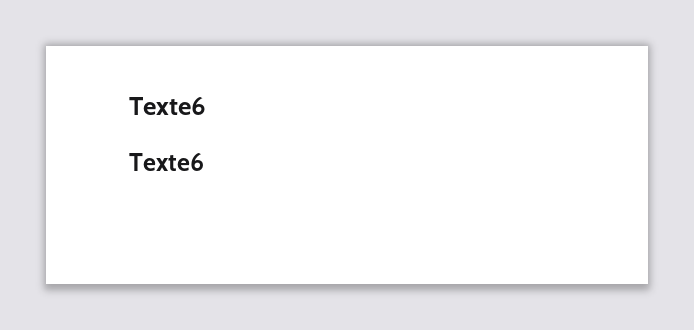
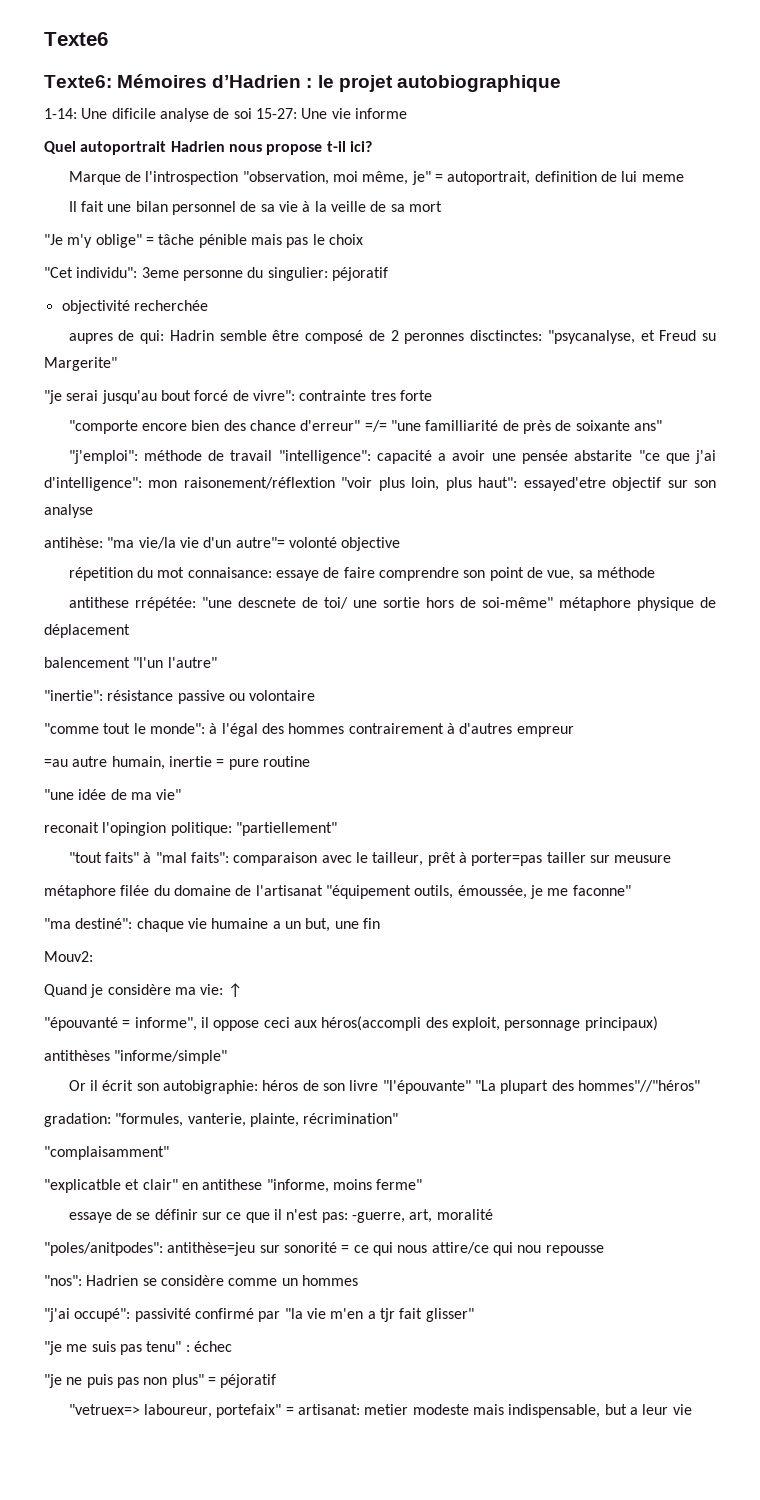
[129,153,204,171] Texte6 -> [44,74,561,92] [44,108,407,122] [44,141,372,155] [68,171,684,185] [68,201,442,215] [44,234,363,248] [44,267,388,281] [61,300,208,314] [68,330,716,344] [44,357,117,371] [44,390,432,404] [68,420,662,434] [68,450,717,464] [44,477,716,491] [44,504,93,518] [44,537,401,551] [68,567,655,581] [68,597,716,611] [44,624,130,638] [44,657,217,668] [44,690,316,704] [44,723,574,737] [44,756,310,770] [44,789,182,800] [44,822,337,836] [68,852,672,866] [44,885,631,899] [44,918,380,932] [44,951,93,962] [44,983,242,998] [44,1016,658,1031] [44,1050,228,1064] [68,1080,700,1094] [44,1113,399,1127] [44,1146,169,1160] [44,1179,423,1193] [68,1209,493,1223] [44,1242,604,1256] [44,1275,358,1286] [44,1308,474,1322] [44,1341,232,1355] [44,1374,277,1388] [68,1404,692,1418] Texte6: Mémoires d’Hadrien : le projet autobiographique // 1-14: Une dificile analyse de soi 15-27: Une vie informe // Quel autoportrait Hadrien nous propose t-il ici? // Marque de l'introspection "observation, moi même, je" = autoportrait, definition de lui meme // Il fait une bilan personnel de sa vie à la veille de sa mort // "Je m'y oblige" = tâche pénible mais pas le choix // "Cet individu": 3eme personne du singulier: péjoratif // objectivité recherchée // aupres de qui: Hadrin semble être composé de 2 peronnes disctinctes: "psycanalyse, et Freud su Margerite" // "je serai jusqu'au bout forcé de vivre": contrainte tres forte // "comporte encore bien des chance d'erreur" =/= "une familliarité de près de soixante ans" // "j'emploi": méthode de travail "intelligence": capacité a avoir une pensée abstarite "ce que j'ai d'intelligence": mon raisonement/réflextion "voir plus loin, plus haut": essayed'etre objectif sur son analyse // antihèse: "ma vie/la vie d'un autre"= volonté objective // répetition du mot connaisance: essaye de faire comprendre son point de vue, sa méthode // antithese rrépétée: "une descnete de toi/ une sortie hors de soi-même" métaphore physique de déplacement // balencement "l'un l'autre" // "inertie": résistance passive ou volontaire // "comme tout le monde": à l'égal des hommes contrairement à d'autres empreur // =au autre humain, inertie = pure routine // "une idée de ma vie" // reconait l'opingion politique: "partiellement" // "tout faits" à "mal faits": comparaison avec le tailleur, prêt à porter=pas tailler sur meusure // métaphore filée du domaine de l'artisanat "équipement outils, émoussée, je me faconne" // "ma destiné": chaque vie humaine a un but, une fin // Mouv2: // Quand je considère ma vie: ↑ // "épouvanté = informe", il oppose ceci aux héros(accompli des exploit, personnage principaux) // antithèses "informe/simple" // Or il écrit son autobigraphie: héros de son livre "l'épouvante" "La plupart des hommes"//"héros" // gradation: "formules, vanterie, plainte, récrimination" // "complaisamment" // "explicatble et clair" en antithese "informe, moins ferme" // essaye de se définir sur ce que il n'est pas: -guerre, art, moralité // "poles/anitpodes": antithèse=jeu sur sonorité = ce qui nous attire/ce qui nou repousse // "nos": Hadrien se considère comme un hommes // "j'ai occupé": passivité confirmé par "la vie m'en a tjr fait glisser" // "je me suis pas tenu" : échec // "je ne puis pas non plus" = péjoratif // "vetruex=> laboureur, portefaix" = artisanat: metier modeste mais indispensable, but a leur vie

